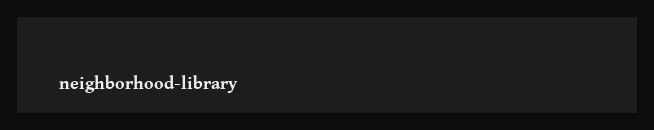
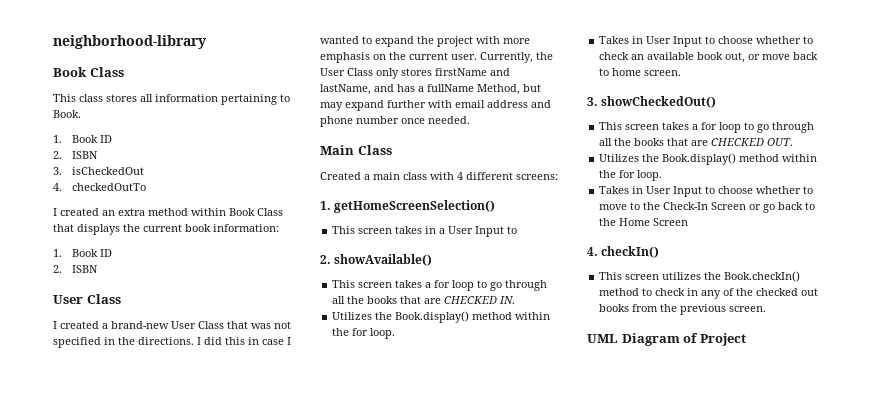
(238, 84) none -> [53,67,124,77] [53,94,290,105] [53,110,81,118] [53,135,113,143] [53,151,99,159] [53,167,145,175] [53,183,147,191] [53,208,283,216] [53,224,279,235] [53,249,113,257] [53,265,99,273] [53,294,121,304] [53,321,291,329] [53,337,291,348] [320,36,530,47] [320,52,553,63] [320,68,510,79] [320,84,541,95] [320,100,551,111] [320,116,470,127] [320,145,392,155] [320,172,558,180] [320,200,496,213] [332,226,518,237] [320,254,433,266] [332,280,548,291] [332,296,516,304] [332,311,551,323] [332,328,396,339] [599,36,814,47] [599,52,819,63] [599,68,682,76] [587,96,717,108] [599,122,815,133] [599,138,794,146] [599,153,818,165] [599,170,663,181] [599,186,814,197] [599,202,816,213] [599,218,689,226] [587,246,660,258] [599,271,801,282] [599,288,819,299] [599,304,767,315] [587,333,746,346] // Book Class // This class stores all information pertaining to Book. // 1. Book ID // 2. ISBN // 3. isCheckedOut // 4. checkedOutTo // I created an extra method within Book Class that displays the current book information: // 1. Book ID // 2. ISBN // User Class // I created a brand-new User Class that was not specified in the directions. I did this in case I wanted to expand the project with more emphasis on the current user. Currently, the User Class only stores firstName and lastName, and has a fullName Method, but may expand further with email address and phone number once needed. // Main Class // Created a main class with 4 different screens: // 1. getHomeScreenSelection() // This screen takes in a User Input to // 2. showAvailable() // This screen takes a for loop to go through all the books that are CHECKED IN. // Utilizes the Book.display() method within the for loop. // Takes in User Input to choose whether to check an available book out, or move back to home screen. // 3. showCheckedOut() // This screen takes a for loop to go through all the books that are CHECKED OUT. // Utilizes the Book.display() method within the for loop. // Takes in User Input to choose whether to move to the Check-In Screen or go back to the Home Screen // 4. checkIn() // This screen utilizes the Book.checkIn() method to check in any of the checked out books from the previous screen. // UML Diagram of Project

